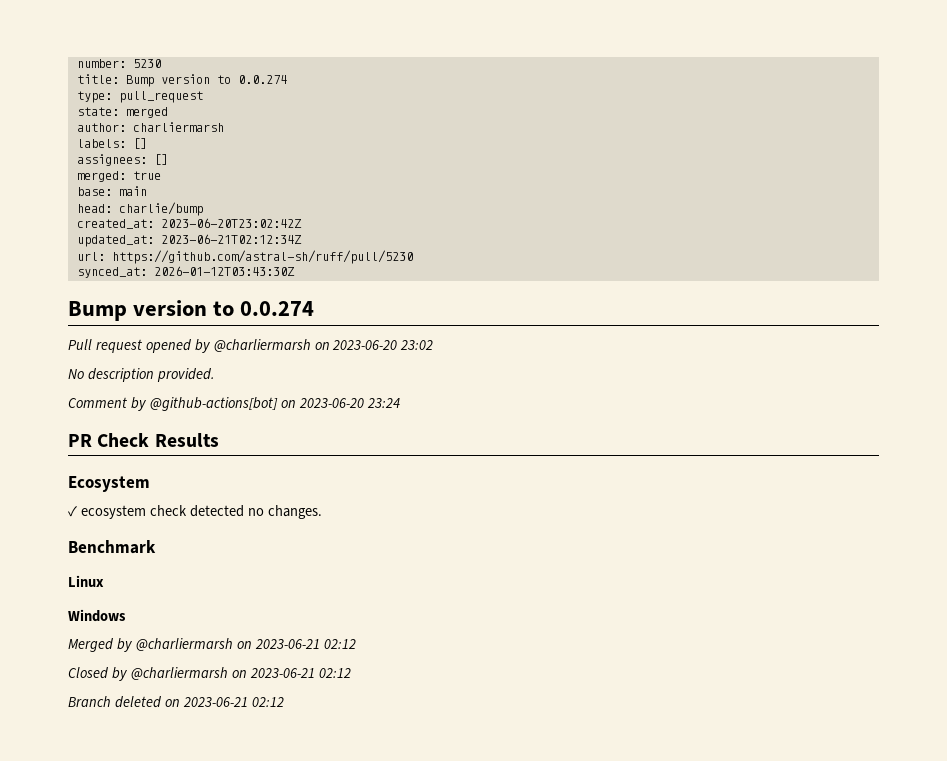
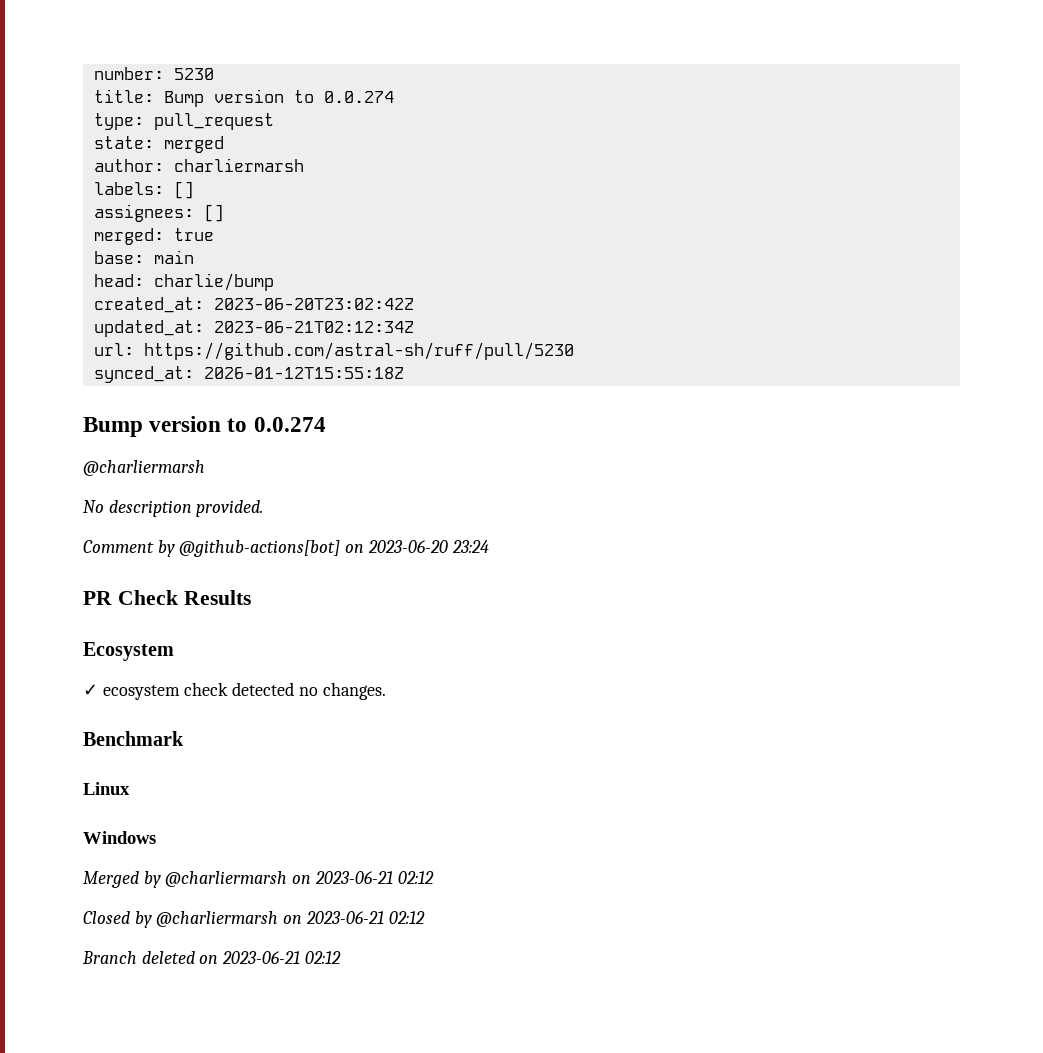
[153,266,295,276] [68,300,315,321] [68,339,434,353] 2026-01-12T03:43:30Z // Bump version to 0.0.274 // Pull request opened by @charliermarsh on 2023-06-20 23:02 -> [203,367,404,379] [83,416,326,437] [83,460,205,476] 2026-01-12T15:55:18Z // Bump version to 0.0.274 // @charliermarsh

